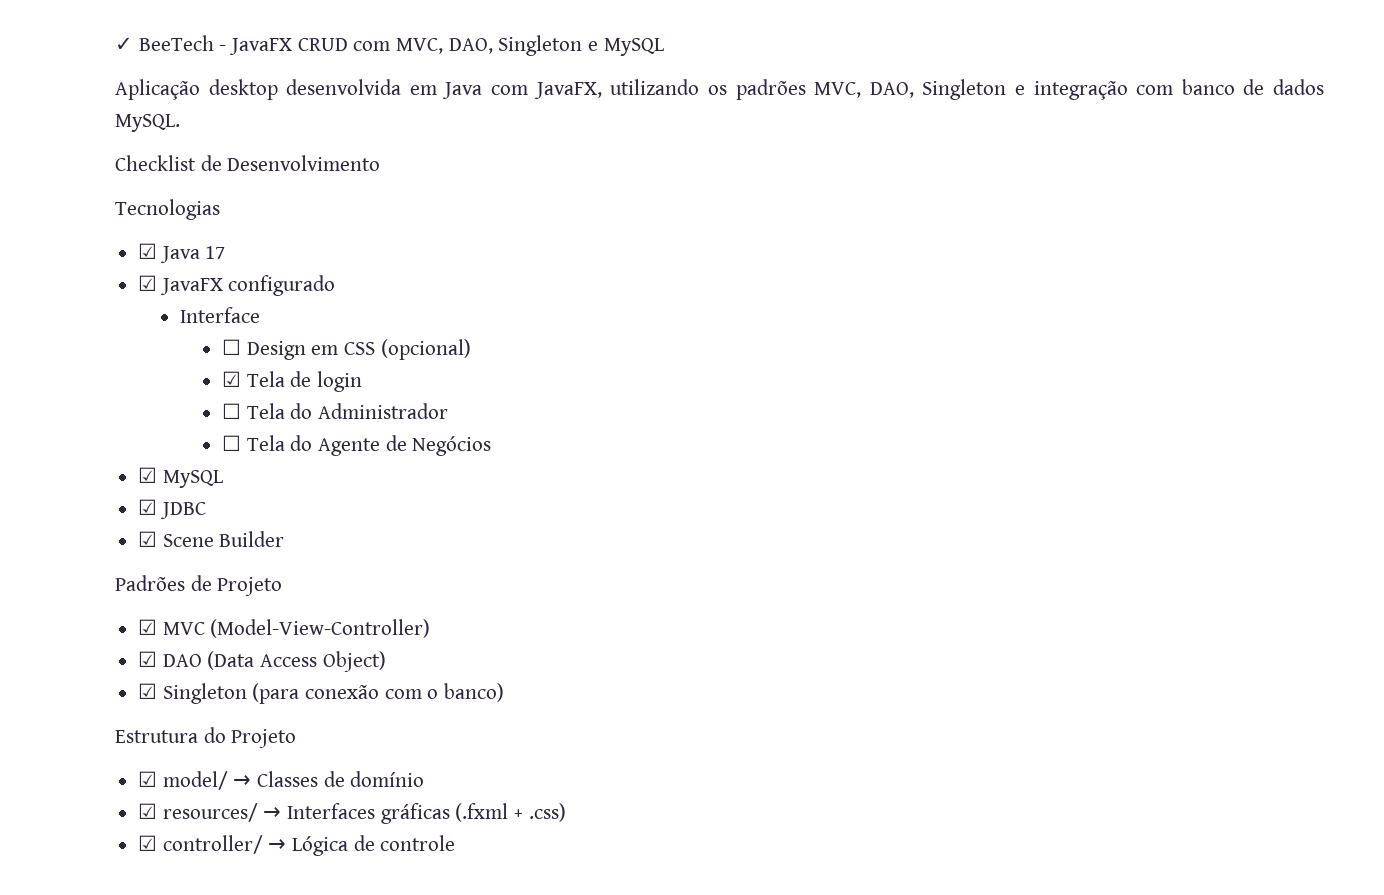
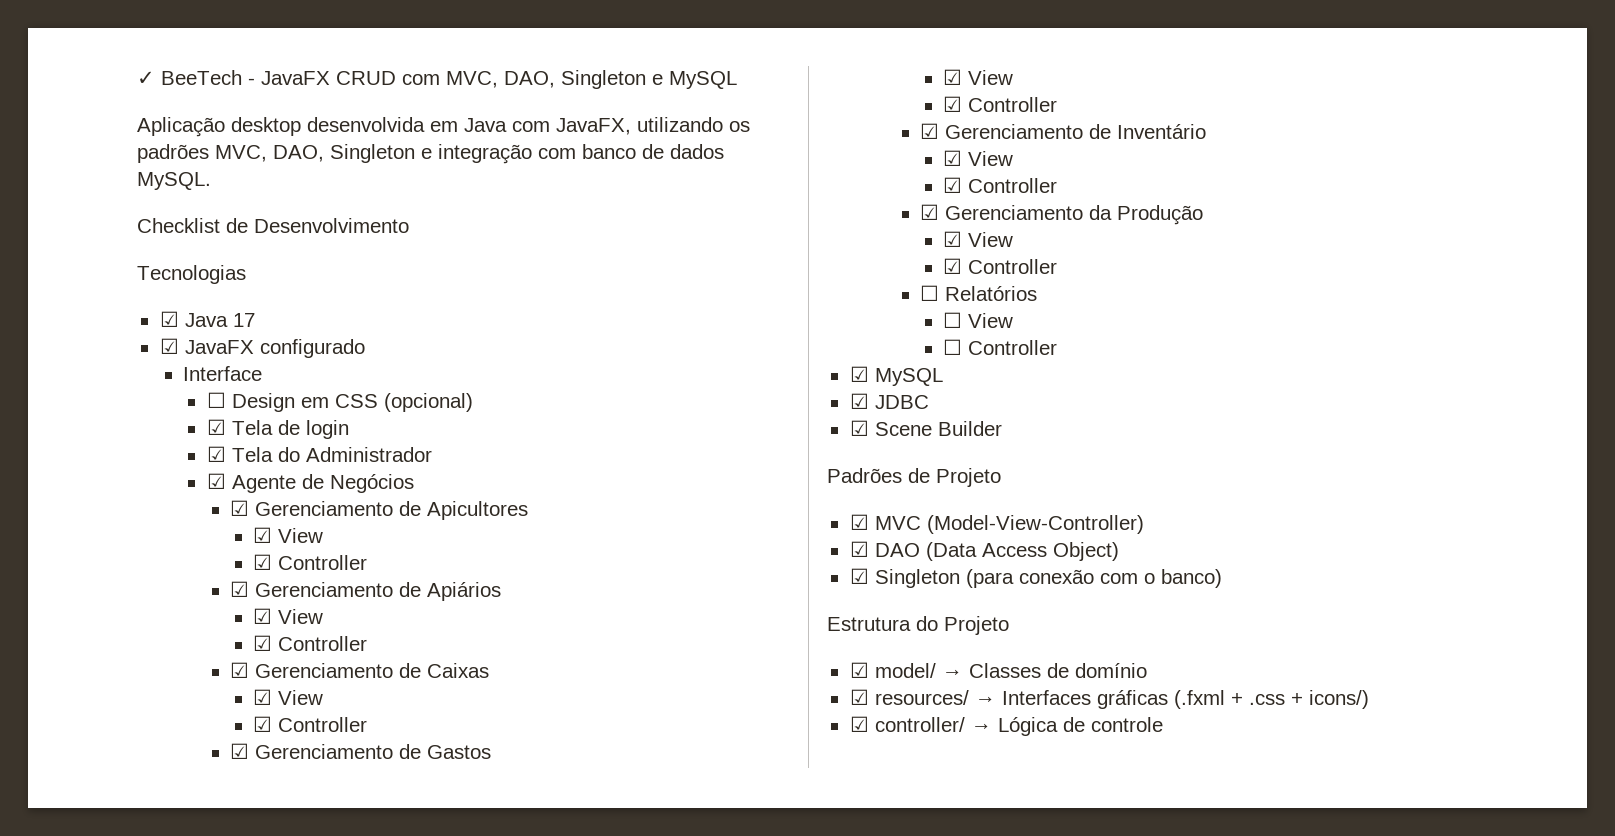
[221,403,241,419] ☐ -> [206,446,226,462] ☑
[221,435,313,451] ☐ Tela do -> [206,473,226,489] ☑
(492, 446) none -> [230,500,529,520] [253,527,324,543] [253,554,368,570] [230,581,502,601] [253,608,324,624] [253,635,368,651] [230,662,490,678] [253,689,324,705] [253,716,368,732] [230,743,492,759] [943,69,1014,85] [943,96,1058,112] [920,123,1207,139] [943,150,1014,166] [943,177,1058,193] [920,204,1204,225] [943,231,1014,247] [943,258,1058,274] [920,285,1038,301] [943,312,1014,328] [943,339,1058,355] // ☑ Gerenciamento de Apicultores // ☑ View // ☑ Controller // ☑ Gerenciamento de Apiários // ☑ View // ☑ Controller // ☑ Gerenciamento de Caixas // ☑ View // ☑ Controller // ☑ Gerenciamento de Gastos // ☑ View // ☑ Controller // ☑ Gerenciamento de Inventário // ☑ View // ☑ Controller // ☑ Gerenciamento da Produção // ☑ View // ☑ Controller // ☐ Relatórios // ☐ View // ☐ Controller
[528,803,566,822] .css) -> [1248,690,1369,709] .css + icons/)

